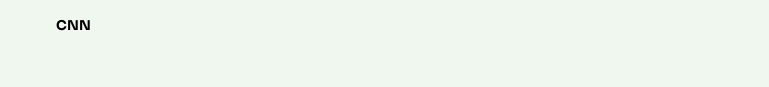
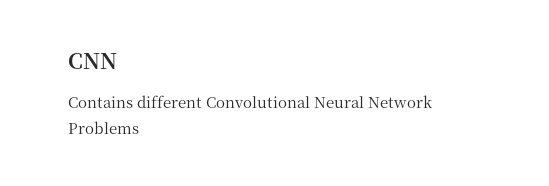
(91, 25) none -> [68,95,434,108] [68,121,139,134] // Contains different Convolutional Neural Network Problems

